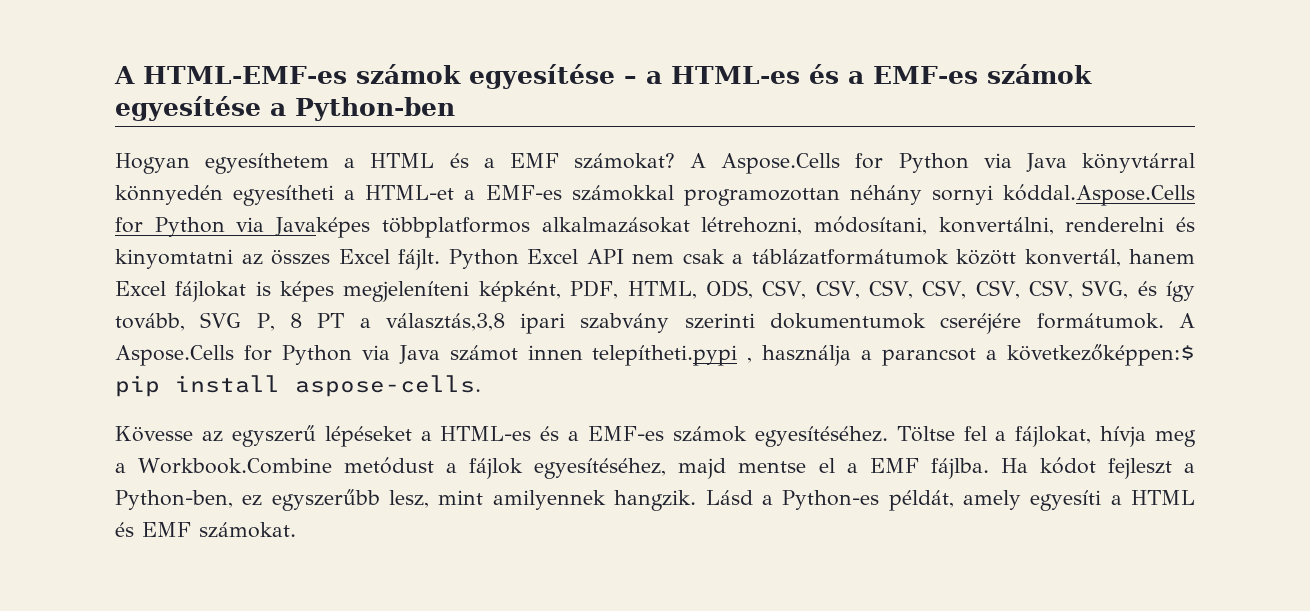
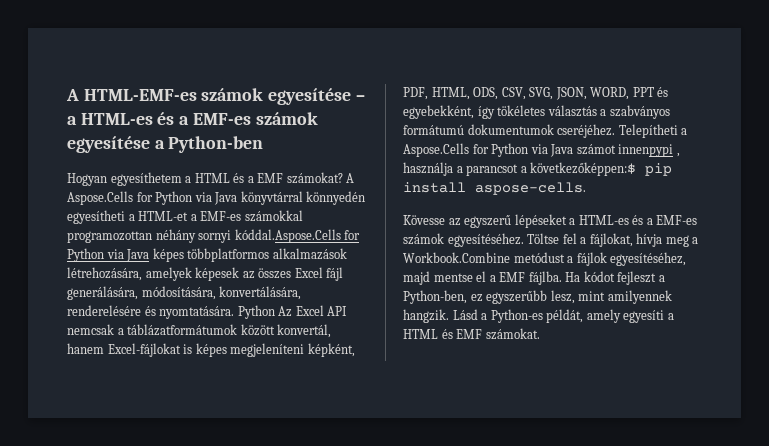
[275,216,1196,238] [115,249,725,270] Javaképes többplatformos alkalmazásokat létrehozni, módosítani, konvertálni, renderelni és kinyomtatni az összes Excel fájlt. Python Excel API nem csak -> [126,248,347,262] [67,267,344,281] [67,286,302,300] [67,305,348,319] [67,324,114,335] Java képes többplatformos alkalmazások létrehozására, amelyek képesek az összes Excel fájl generálására, módosítására, konvertálására, renderelésére és nyomtatására. Python Az Excel API nemcsak
[115,281,247,302] Excel fájlokat -> [107,343,181,357] Excel-fájlokat
[815,280,1195,302] [115,312,1196,334] CSV, CSV, CSV, CSV, CSV, SVG, és így tovább, SVG P, 8 PT a választás,3,8 ipari szabvány szerinti dokumentumok cseréjére formátumok. A -> [529,87,669,100] [403,105,670,119] [403,124,688,138] SVG, JSON, WORD, PPT és egyebekként, így tökéletes választás a szabványos formátumú dokumentumok cseréjéhez. Telepítheti a
[527,345,738,366] innen telepítheti.pypi -> [618,144,674,157] innenpypi

